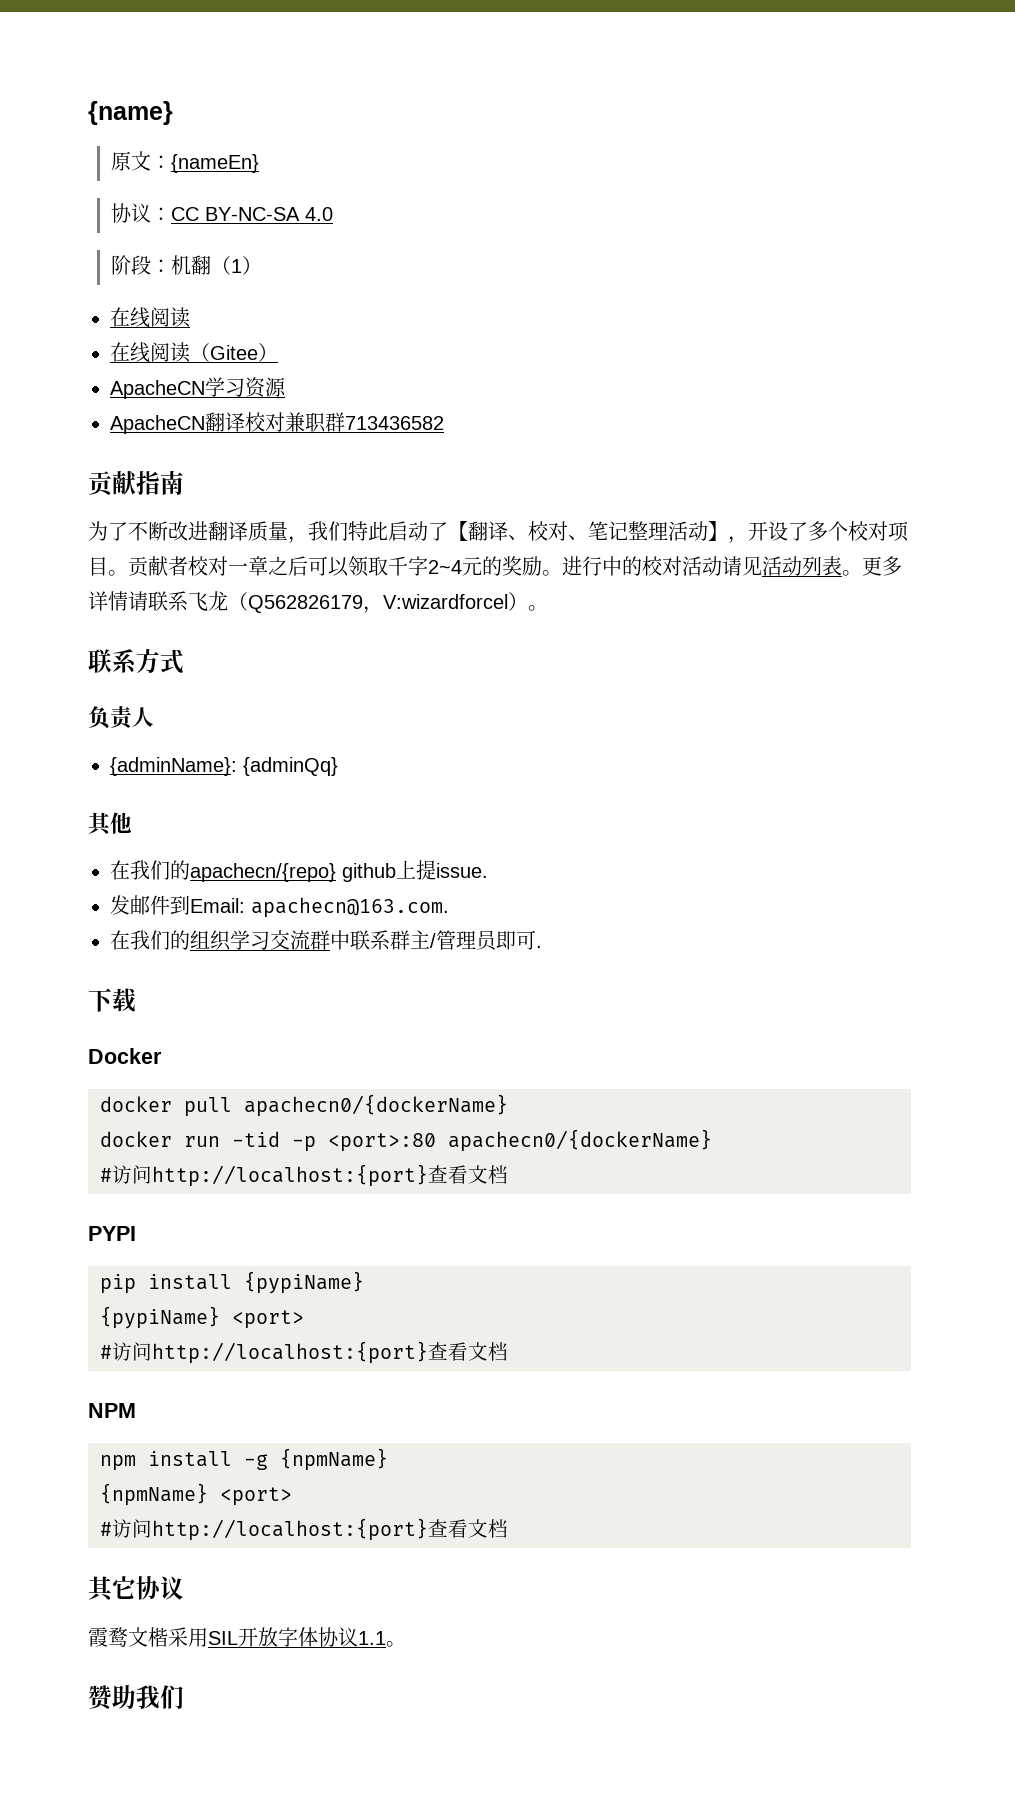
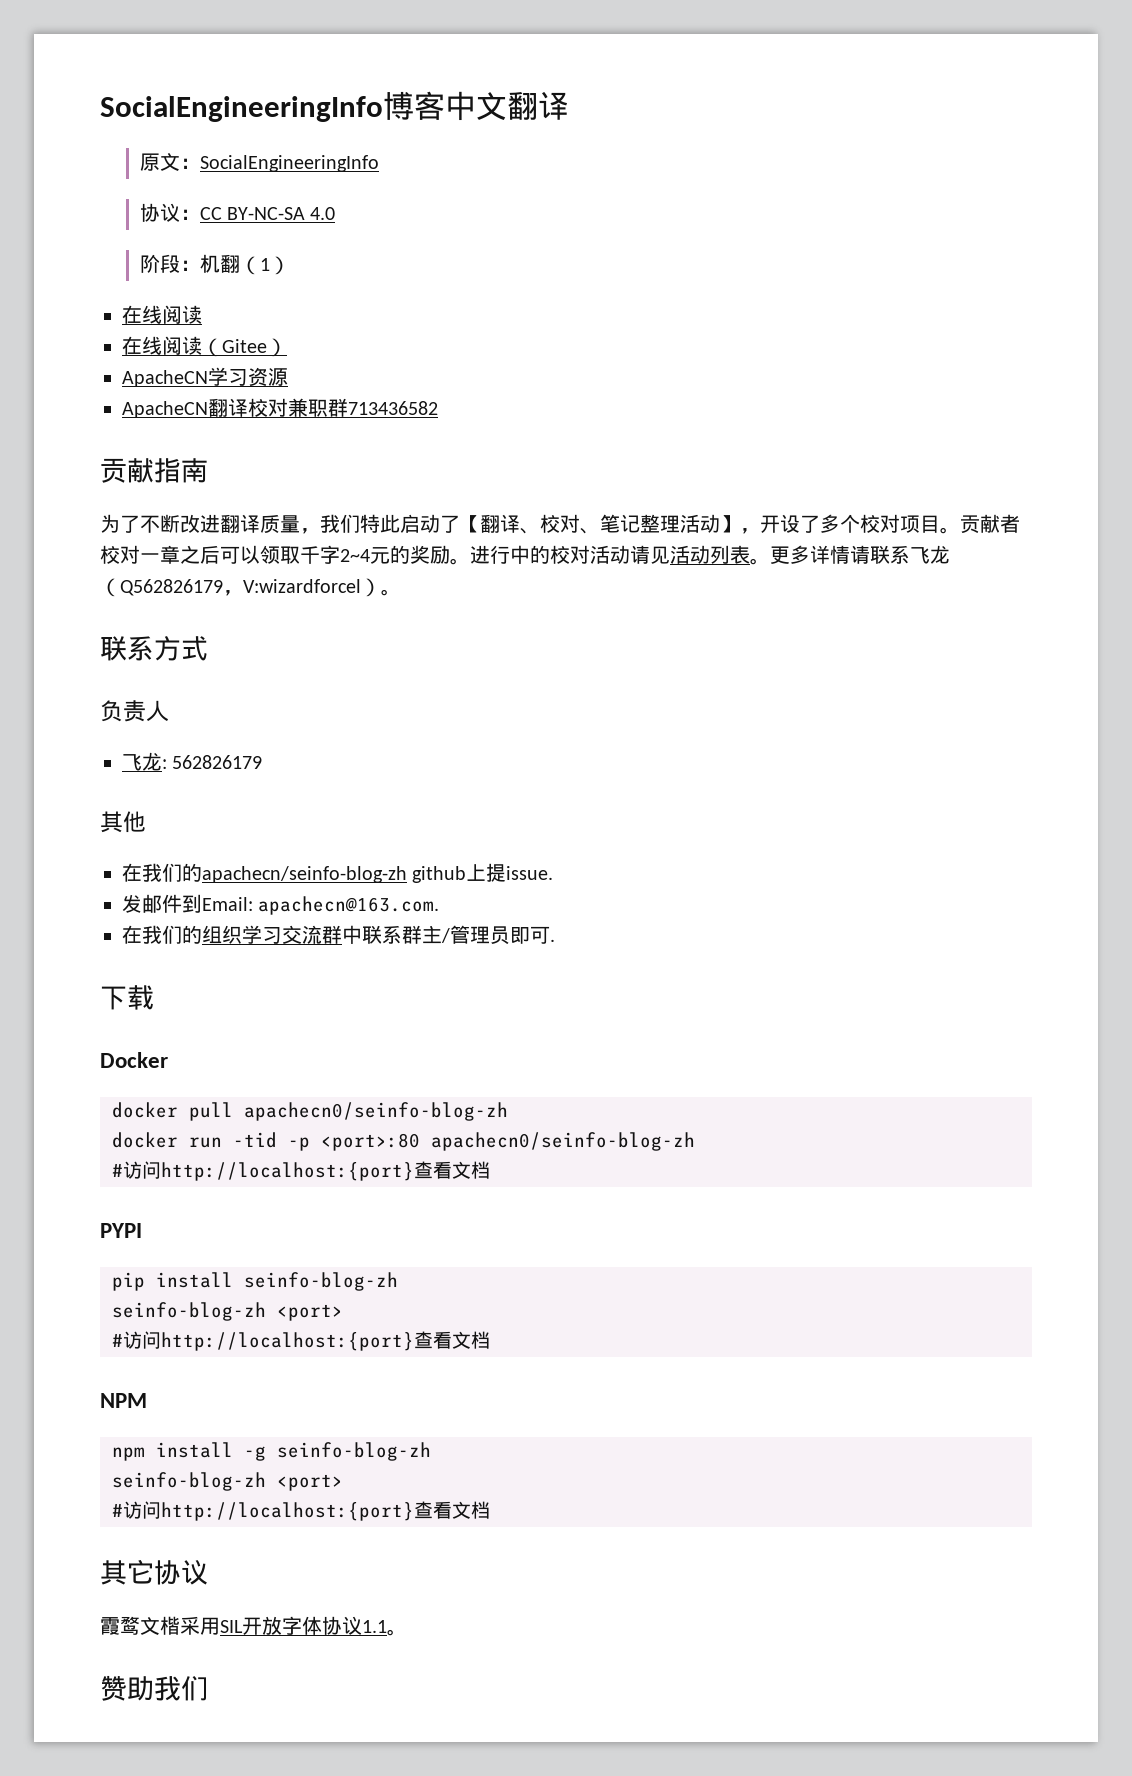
[88,101,173,125] {name} -> [100,91,569,122] SocialEngineeringInfo博客中文翻译
[171,154,260,173] {nameEn} -> [199,155,379,172] SocialEngineeringInfo
[110,757,338,776] {adminName}: {adminQq} -> [122,752,263,771] 飞龙: 562826179
[190,863,336,882] apachecn/{repo} -> [202,866,407,883] apachecn/seinfo-blog-zh
[244,1094,508,1117] apachecn0/{dockerName} -> [244,1102,508,1121] apachecn0/seinfo-blog-zh
[448,1129,712,1152] apachecn0/{dockerName} -> [431,1132,695,1151] apachecn0/seinfo-blog-zh
[244,1271,364,1294] [100,1306,220,1329] {pypiName} // {pypiName} -> [244,1272,398,1291] [112,1302,266,1321] seinfo-blog-zh // seinfo-blog-zh
[280,1448,388,1471] [100,1483,208,1506] {npmName} // {npmName} -> [277,1442,431,1461] [112,1472,266,1491] seinfo-blog-zh // seinfo-blog-zh

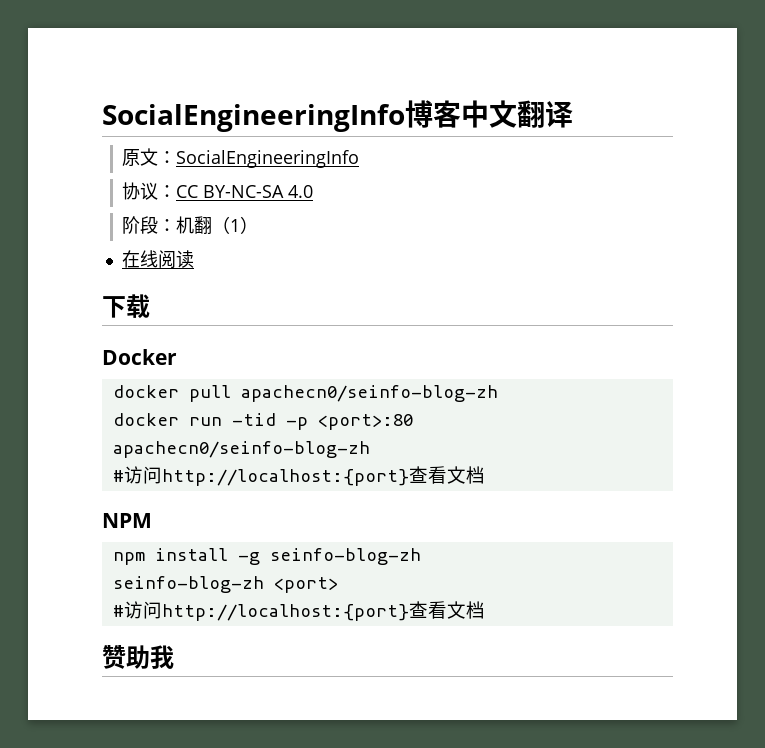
[122,336,287,357] [122,367,288,387] [122,398,438,418] [100,458,208,483] [100,514,1020,534] [100,545,950,565] [100,578,401,597] [100,636,208,661] [100,700,169,722] [122,752,263,771] [100,811,146,833] [122,863,554,883] [122,894,440,915] [122,925,555,945] // 在线阅读（Gitee） // ApacheCN学习资源 // ApacheCN翻译校对兼职群713436582 // 贡献指南 // 为了不断改进翻译质量，我们特此启动了【翻译、校对、笔记整理活动】，开设了多个校对项目。贡献者校对一章之后可以领取千字2~4元的奖励。进行中的校对活动请见活动列表。更多详情请联系飞龙（Q562826179，V:wizardforcel）。 // 联系方式 // 负责人 // 飞龙: 562826179 // 其他 // 在我们的apachecn/seinfo-blog-zh github上提issue. // 发邮件到Email: apachecn@163.com. // 在我们的组织学习交流群中联系群主/管理员即可. -> (194, 259) none
[100,1223,142,1238] [112,1272,398,1291] [112,1302,343,1321] [112,1331,490,1351] // PYPI // pip install seinfo-blog-zh // seinfo-blog-zh <port> // #访问http://localhost:{port}查看文档 -> (485, 475) none
[100,1559,208,1585] [100,1616,407,1636] // 其它协议 // 霞鹜文楷采用SIL开放字体协议1.1。 -> (485, 610) none
[181,1676,208,1701] 们 -> (174, 657) none

